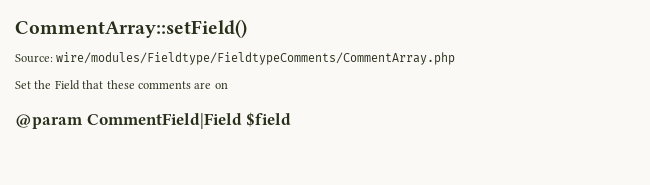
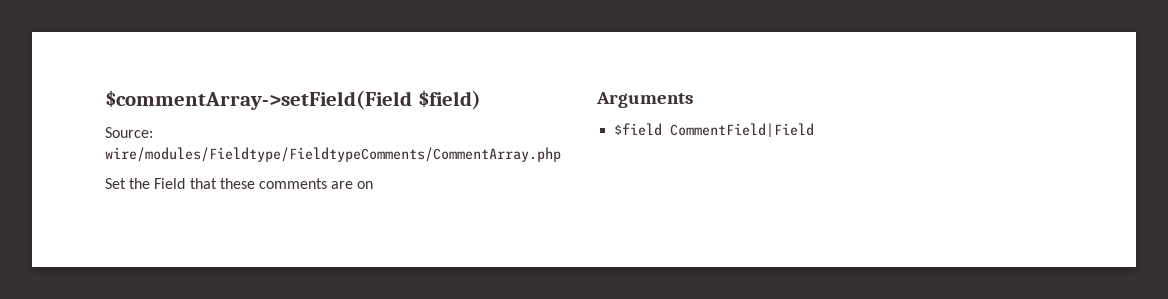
[15,19,247,38] CommentArray::setField() -> [105,90,481,110] $commentArray->setField(Field $field)
[15,112,292,129] @param CommentField|Field $field -> [596,92,693,108] [614,123,815,137] Arguments // $field CommentField|Field

